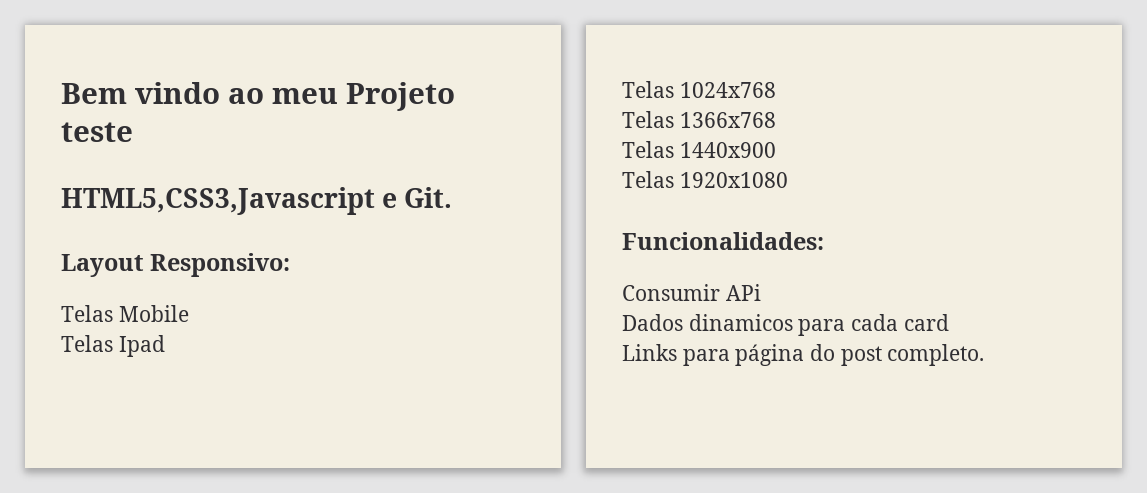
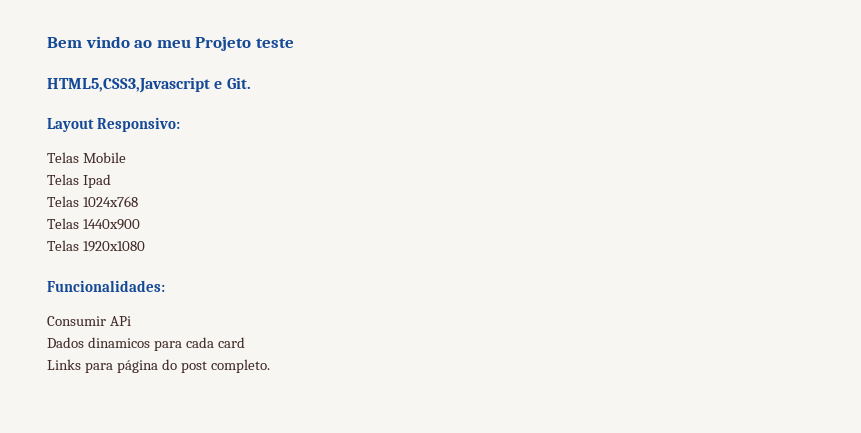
[622,111,776,128] // Telas 1366x768 -> (138, 201) none

